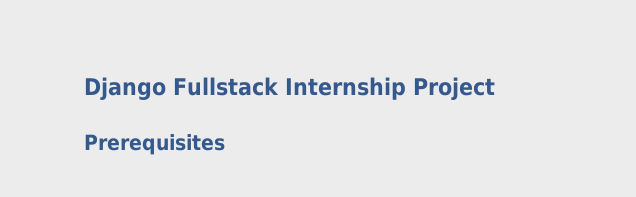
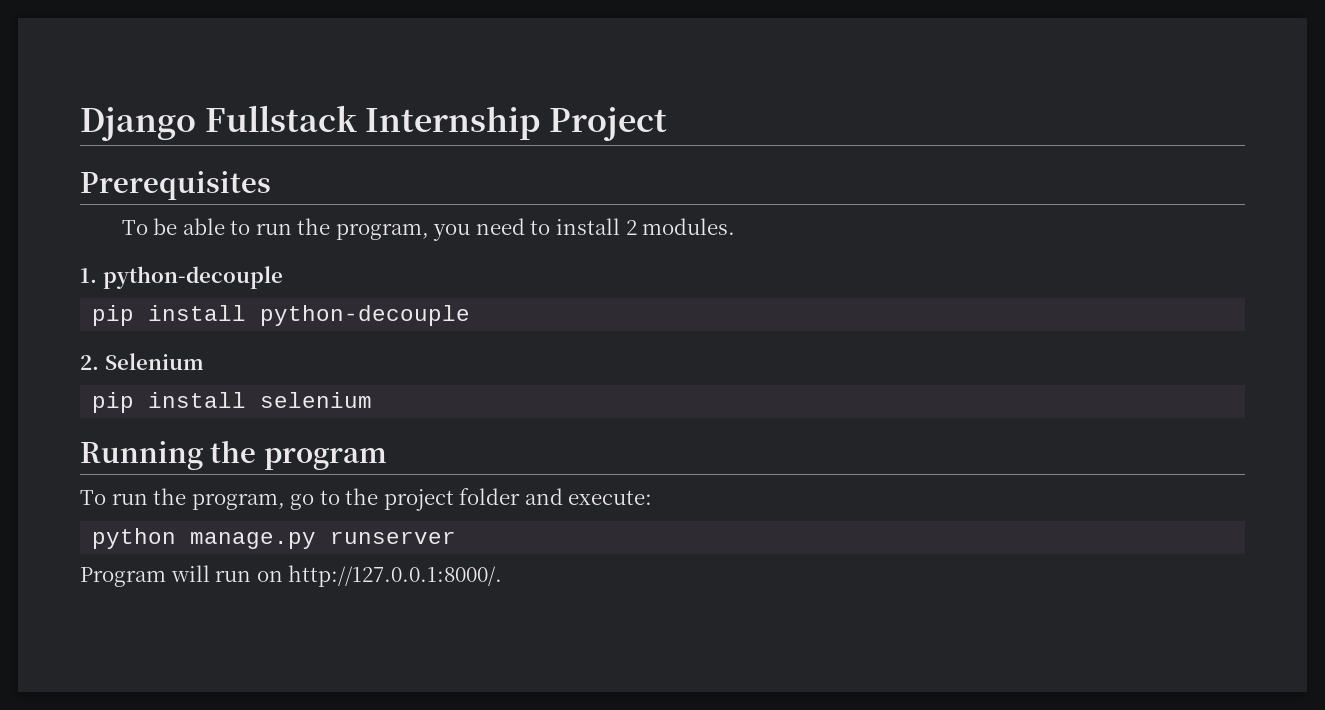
(225, 144) none -> [121,218,736,241] [80,266,283,289] [92,305,471,326] [80,353,204,370] [92,392,373,413] [80,440,387,470] [80,488,653,511] [92,528,457,549] [80,565,503,587] // To be able to run the program, you need to install 2 modules. // 1. python-decouple // pip install python-decouple // 2. Selenium // pip install selenium // Running the program // To run the program, go to the project folder and execute: // python manage.py runserver // Program will run on http://127.0.0.1:8000/.

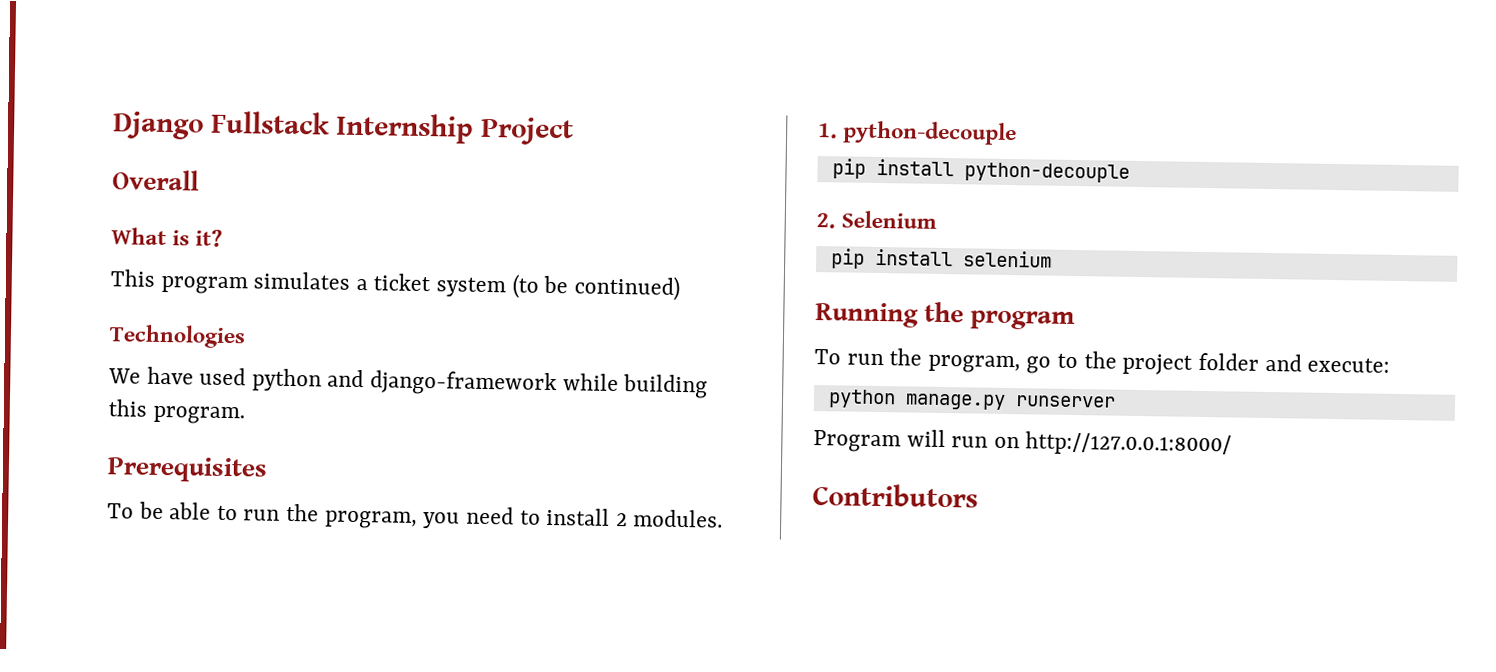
(667, 124) none -> [112,169,199,191] [111,227,224,247] [110,269,680,301] [109,324,246,349] [108,366,709,399] [108,399,245,425] // Overall // What is it? // This program simulates a ticket system (to be continued) // Technologies // We have used python and django-framework while building this program.
[288,565,503,587] http://127.0.0.1:8000/. -> [1025,431,1233,457] [812,483,978,508] http://127.0.0.1:8000/ // Contributors

